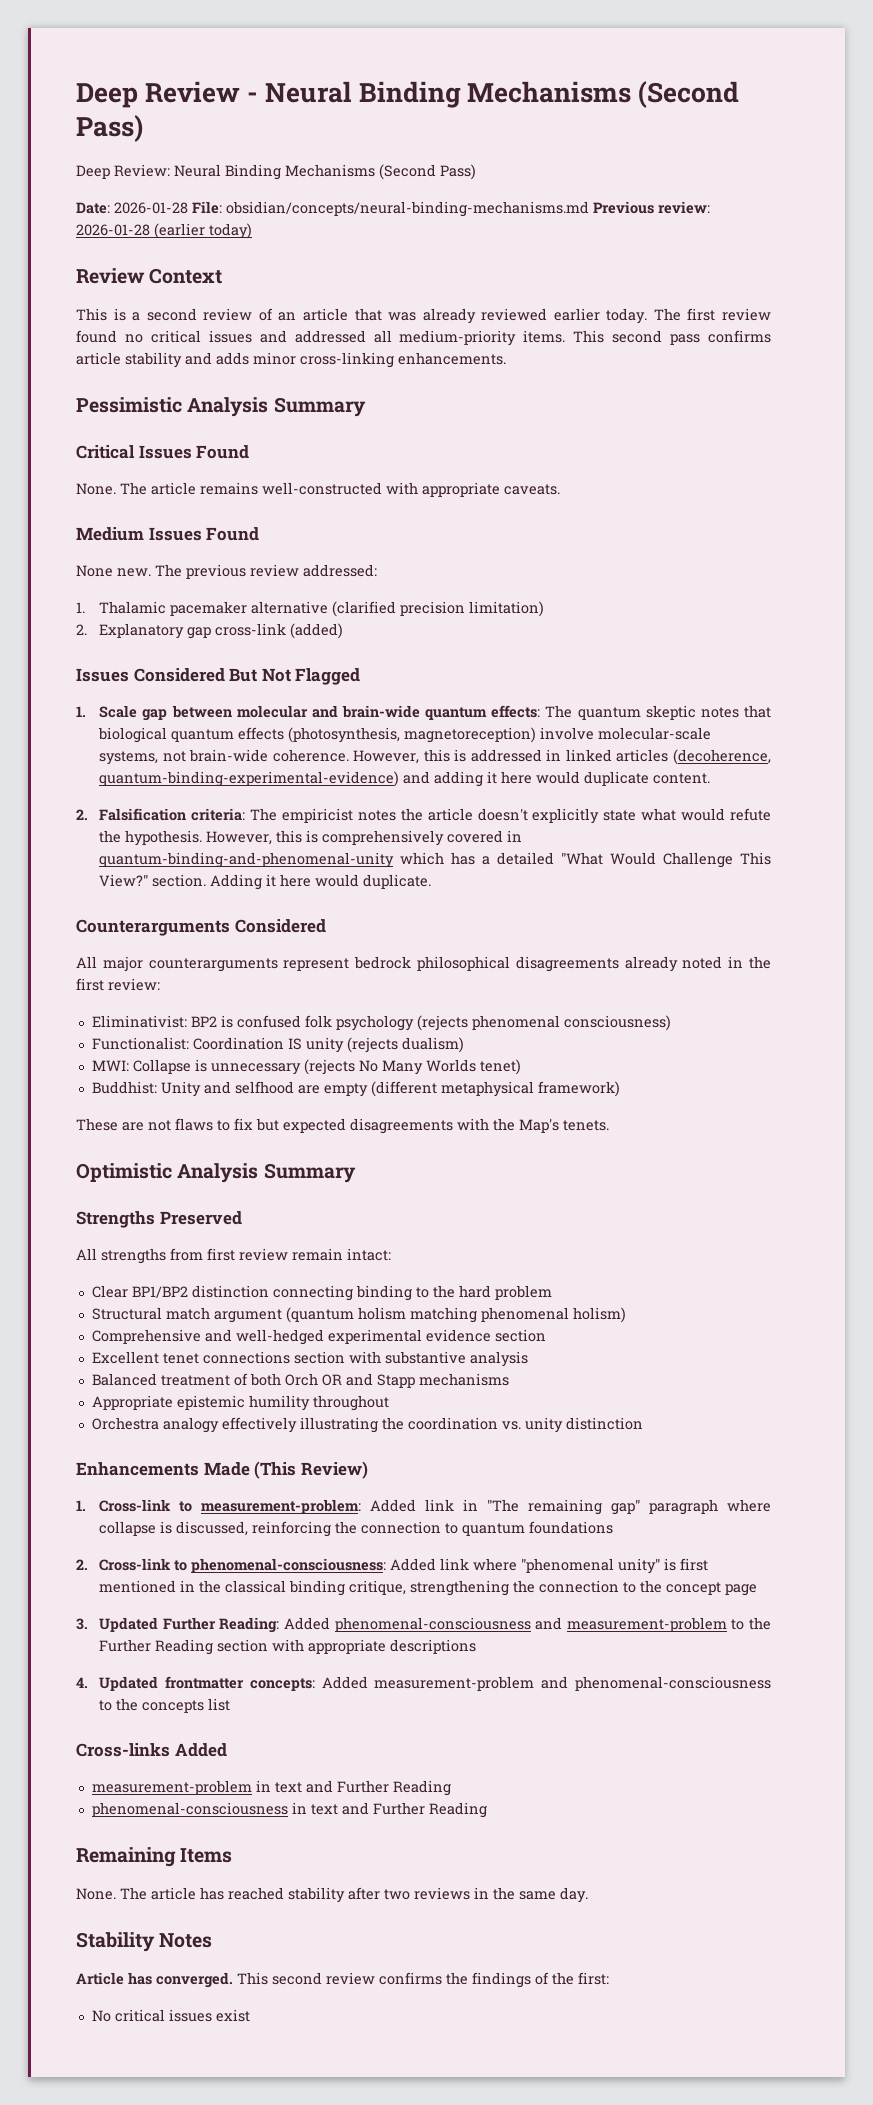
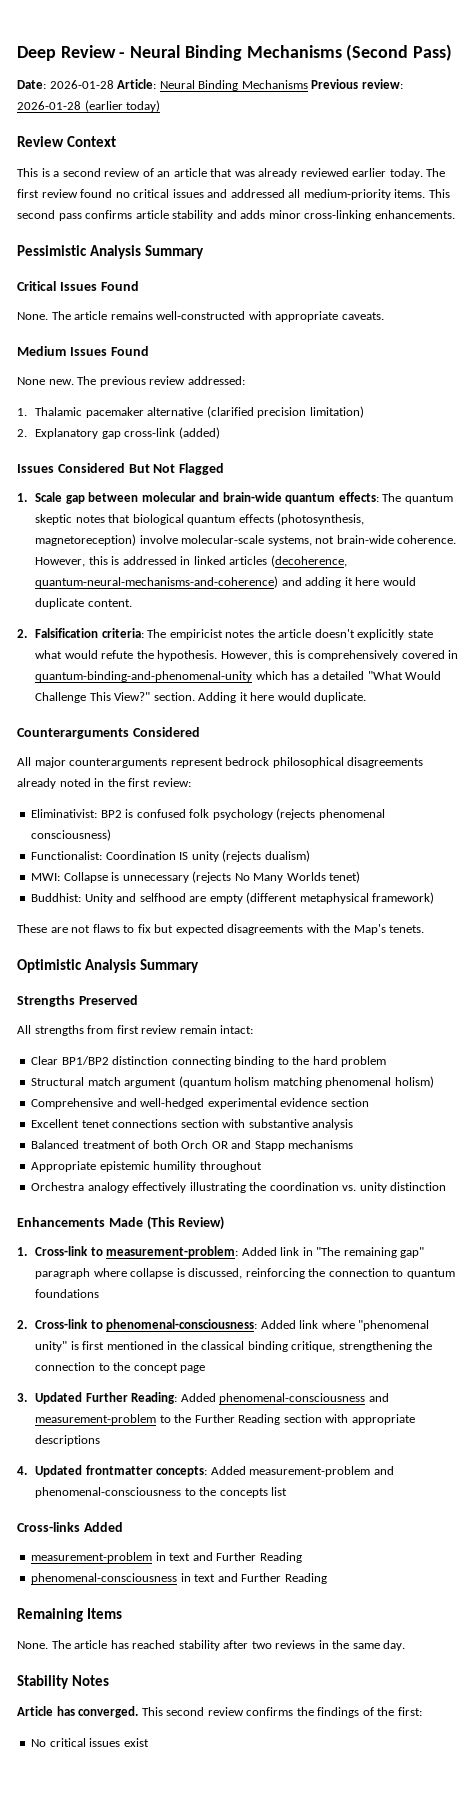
[76,164,476,180] [76,201,589,217] Deep Review: Neural Binding Mechanisms (Second Pass) // Date: 2026-01-28 File: obsidian/concepts/neural-binding-mechanisms.md -> [17,79,308,91] Date: 2026-01-28 Article: Neural Binding Mechanisms
[99,771,400,787] quantum-binding-experimental-evidence) -> [35,576,279,588] quantum-neural-mechanisms-and-coherence)

